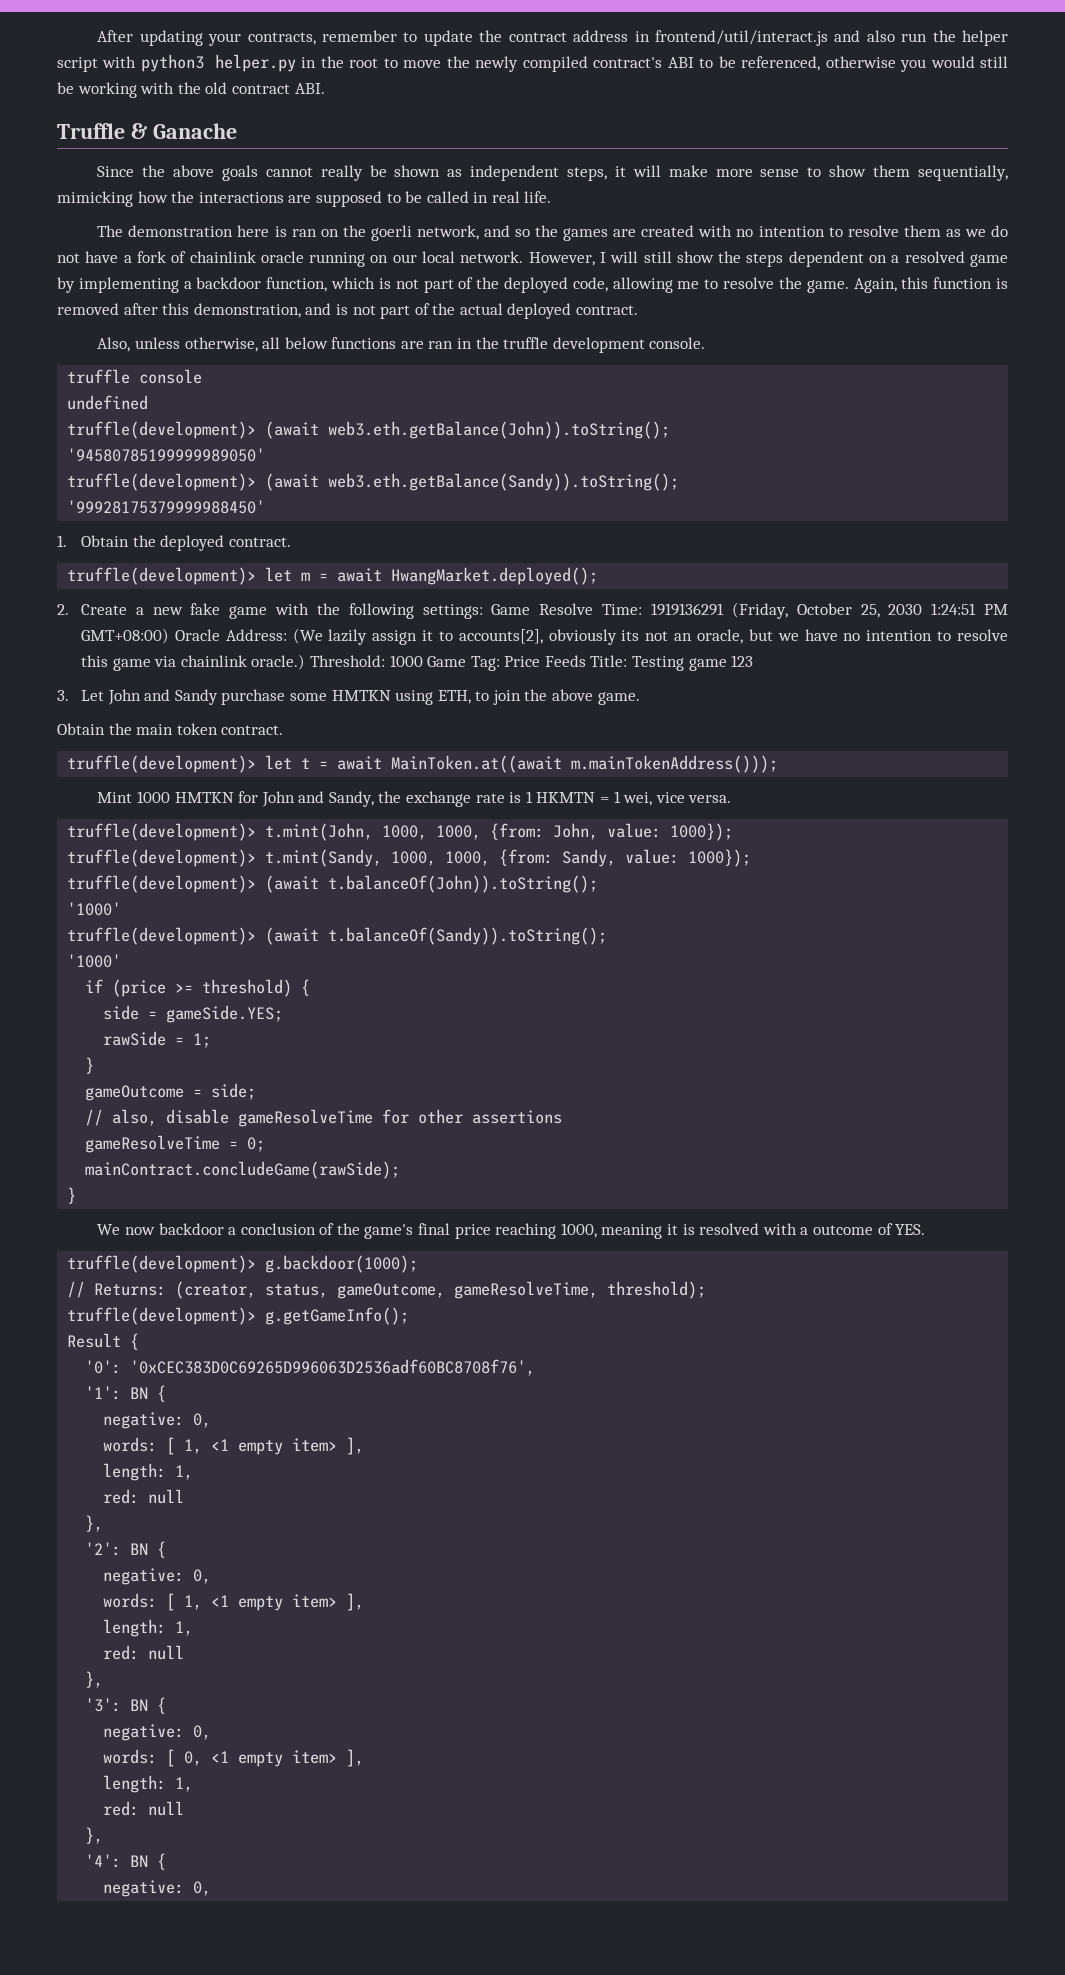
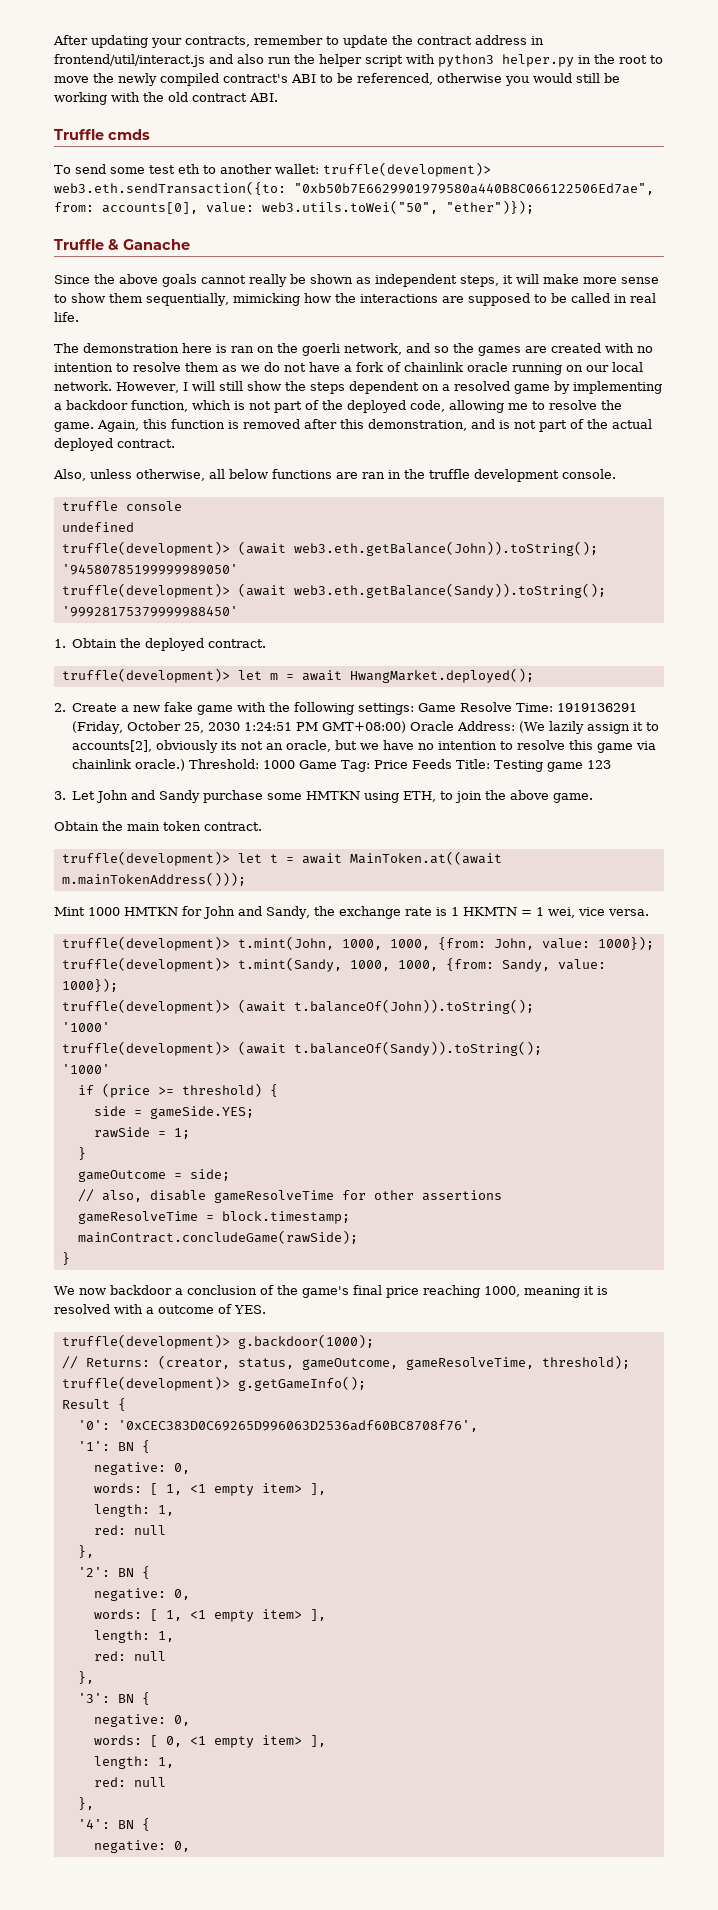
(325, 88) none -> [54,129,150,140] [54,162,491,177] [54,181,654,195] [54,200,534,214] // Truffle cmds // To send some test eth to another wallet: truffle(development)> web3.eth.sendTransaction({to: "0xb50b7E6629901979580a440B8C066122506Ed7ae", from: accounts[0], value: web3.utils.toWei("50", "ether")});
[247,1137,266,1152] 0; -> [221,1211,350,1224] block.timestamp;

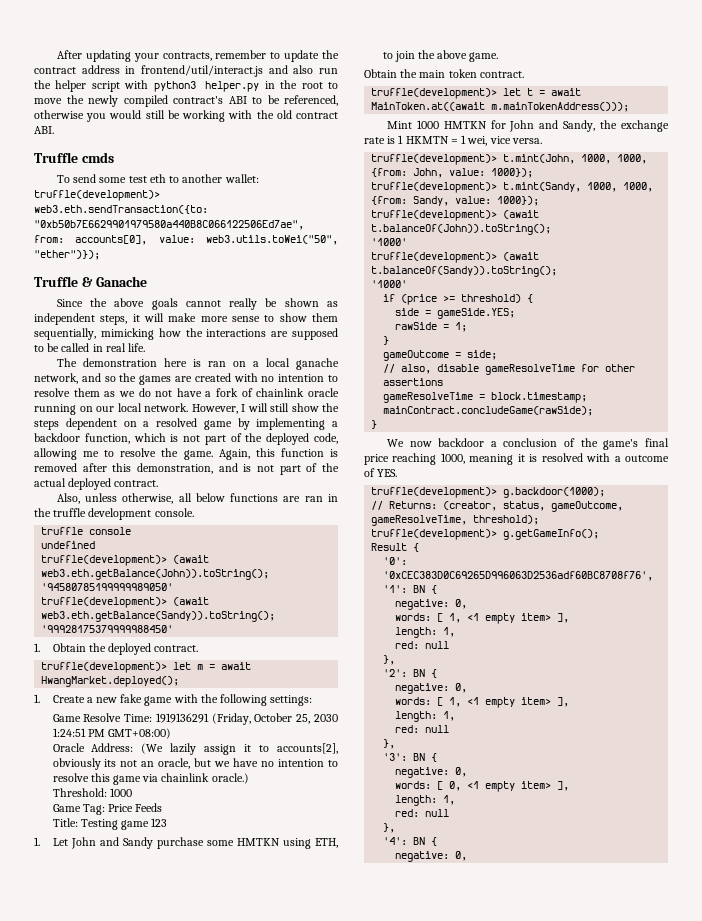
[277,343,340,356] the goerli -> [252,358,339,370] a local ganache
[54,703,66,712] 2. -> [34,694,40,703] 1.
(415, 709) none -> (313, 700) //
(407, 727) none -> (171, 733) //
(186, 765) none -> (249, 778) //
(296, 764) none -> (132, 792) //
(453, 764) none -> (163, 807) //
[54,791,66,800] 3. -> [34,837,40,846] 1.

